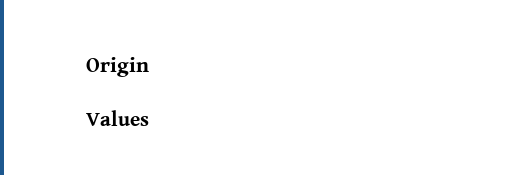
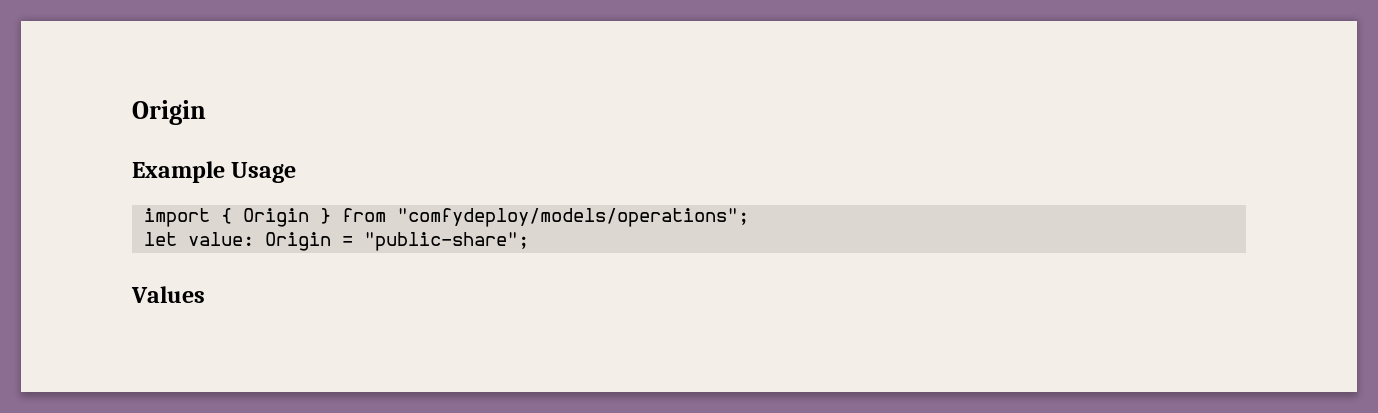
[86,57,149,77] Origin -> [132,100,206,125] [132,161,297,183] [144,208,750,227] [144,232,530,251] Origin // Example Usage // import { Origin } from "comfydeploy/models/operations"; // let value: Origin = "public-share";

